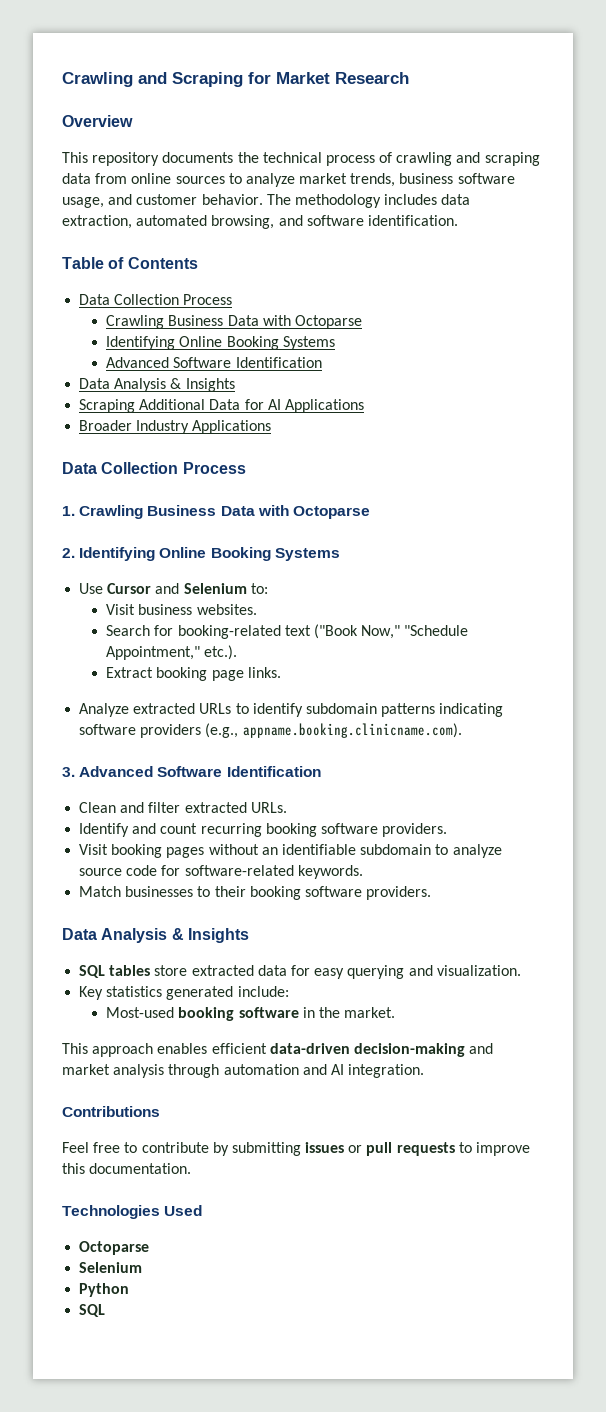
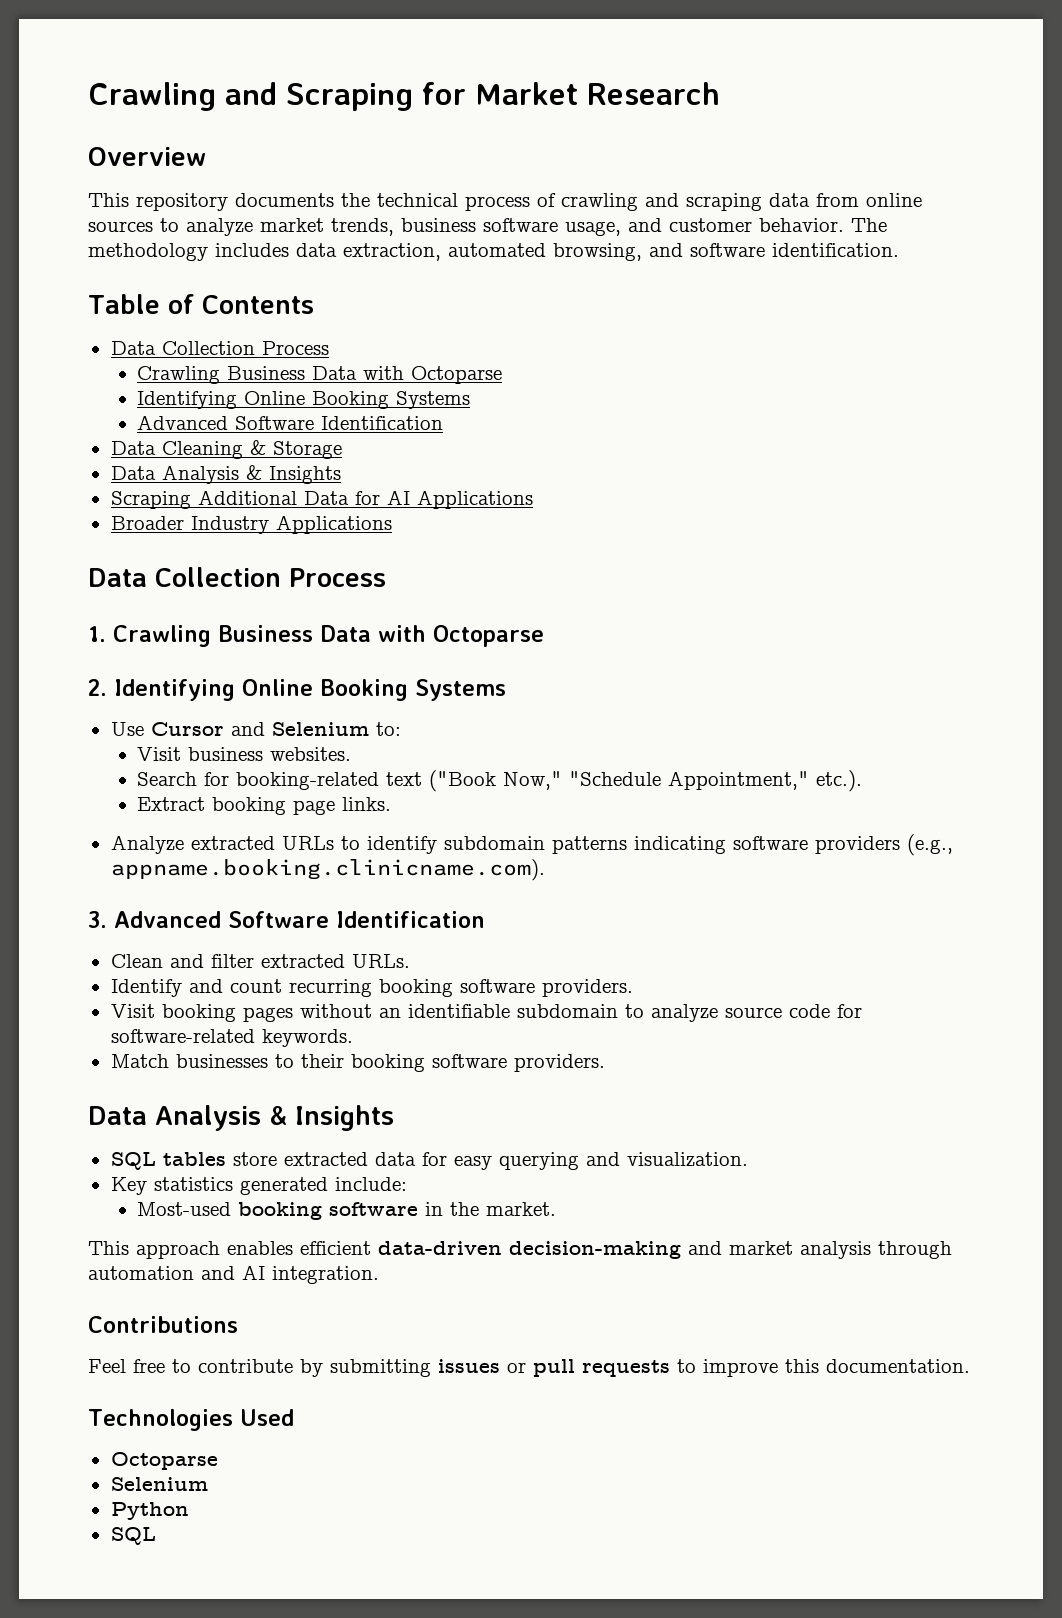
(322, 362) none -> [110,440,342,459] // Data Cleaning & Storage

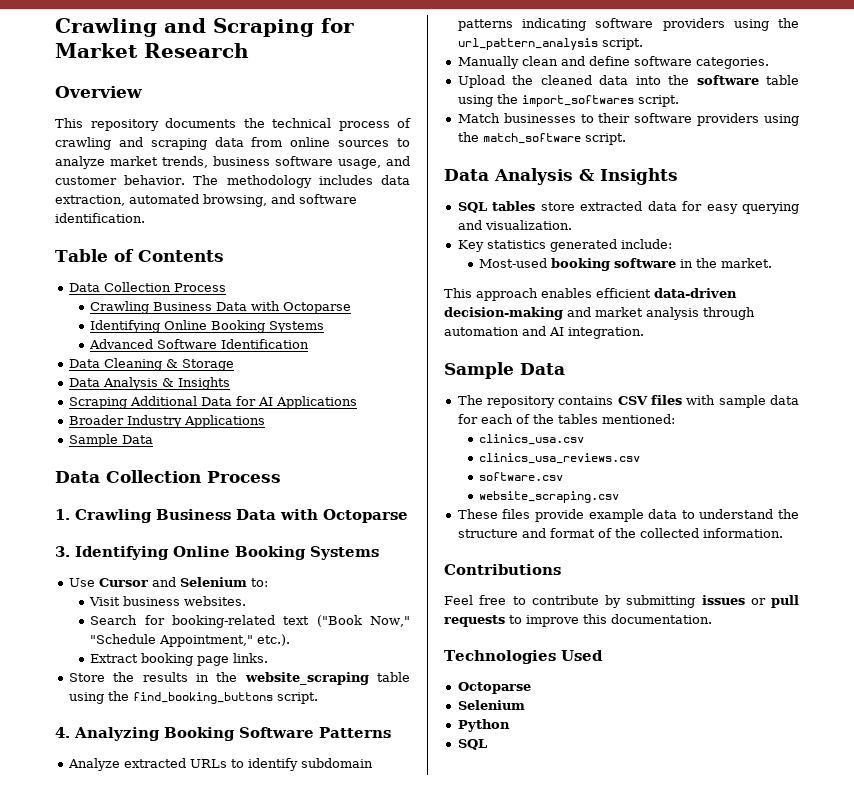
(392, 524) none -> [68,434,153,447] // Sample Data
[88,679,107,696] 2. -> [55,546,70,557] 3.
(392, 804) none -> [68,672,410,685] [68,691,318,704] [55,727,391,741] // Store the results in the website_scraping table using the find_booking_buttons script. // 4. Analyzing Booking Software Patterns
[906,834,953,856] [110,859,545,881] [88,911,485,928] [110,954,410,968] [110,979,633,997] [110,1004,862,1022] [110,1029,353,1047] [110,1054,605,1072] (e.g., appname.booking.clinicname.com). // 3. Advanced Software Identification // Clean and filter extracted URLs. // Identify and count recurring booking software providers. // Visit booking pages without an identifiable subdomain to analyze source code for software-related keywords. // Match businesses to their booking software providers. -> [733,18,799,31] [457,38,643,50] [457,56,769,69] [457,75,799,88] [457,94,679,107] [457,113,799,126] [457,132,626,145] using the url_pattern_analysis script. // Manually clean and define software categories. // Upload the cleaned data into the software table using the import_softwares script. // Match businesses to their software providers using the match_software script.
(379, 1275) none -> [444,362,565,379] [457,395,799,408] [457,414,675,424] [479,434,585,445] [479,453,641,464] [479,472,564,481] [479,491,620,503] [457,509,799,522] [457,528,783,538] // Sample Data // The repository contains CSV files with sample data for each of the tables mentioned: // clinics_usa.csv // clinics_usa_reviews.csv // software.csv // website_scraping.csv // These files provide example data to understand the structure and format of the collected information.

